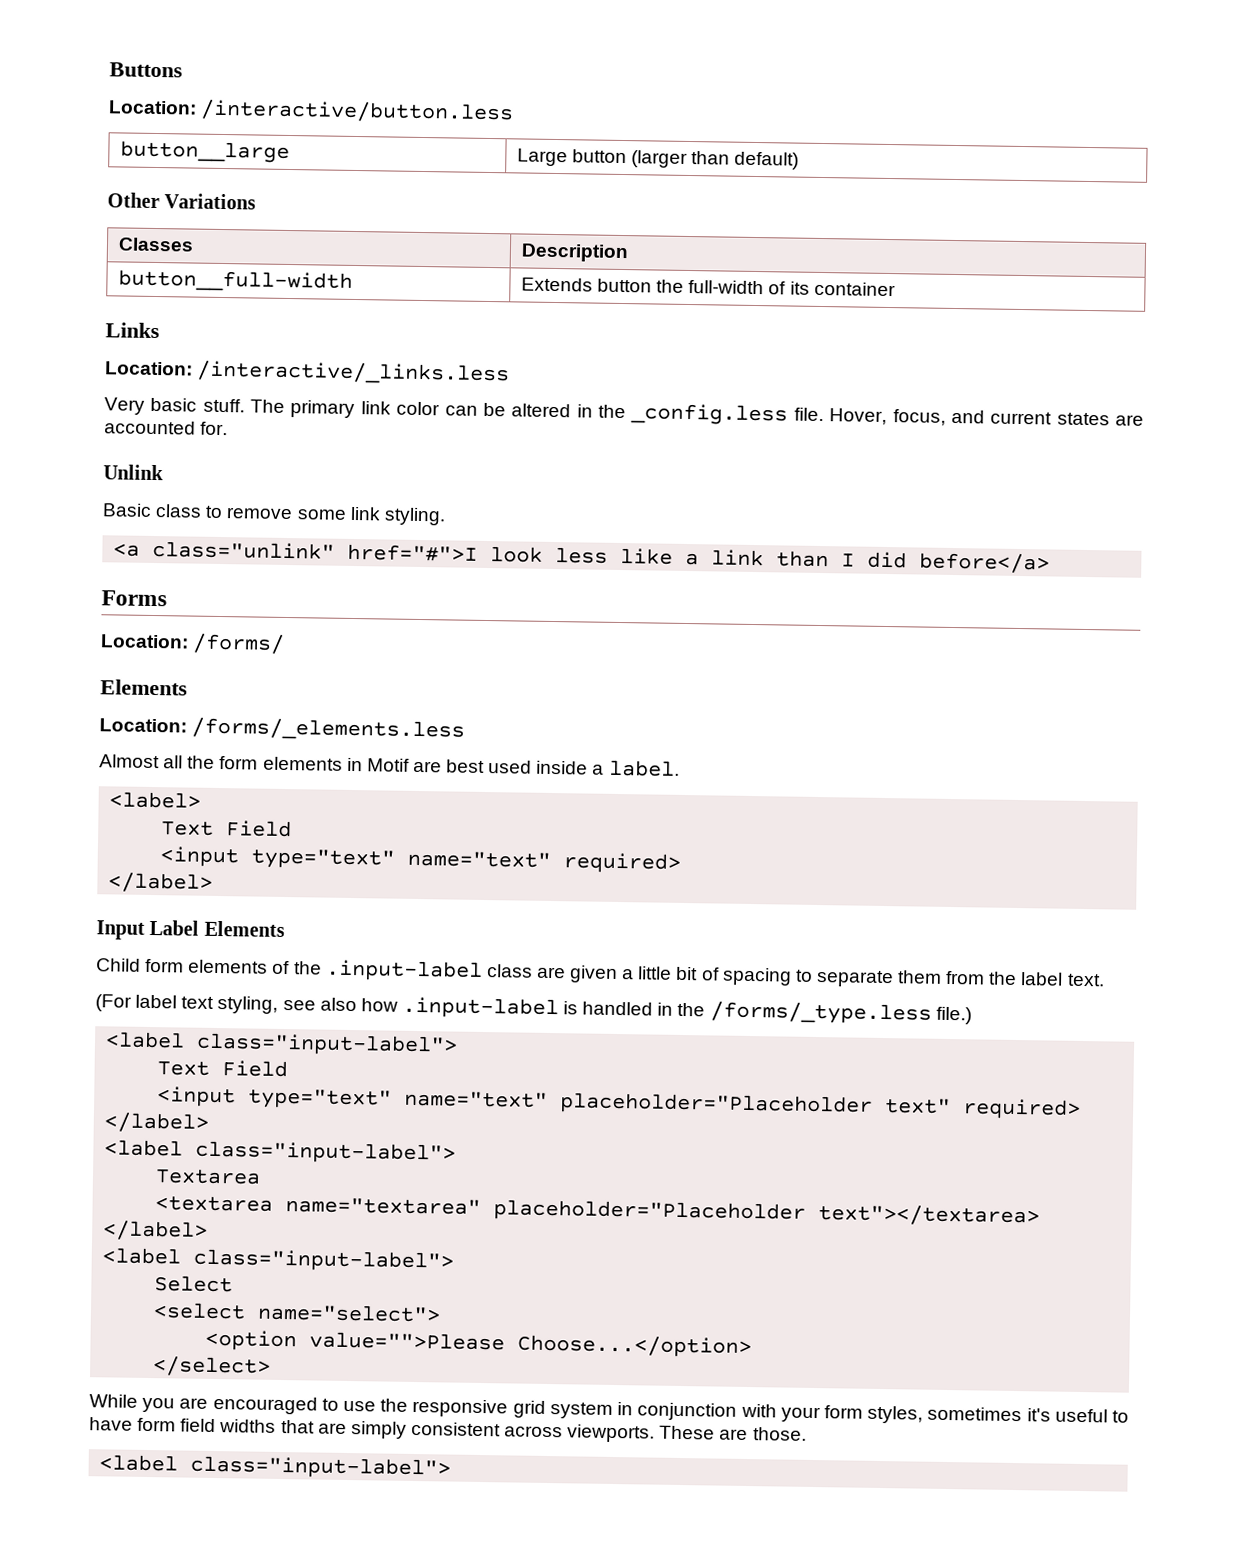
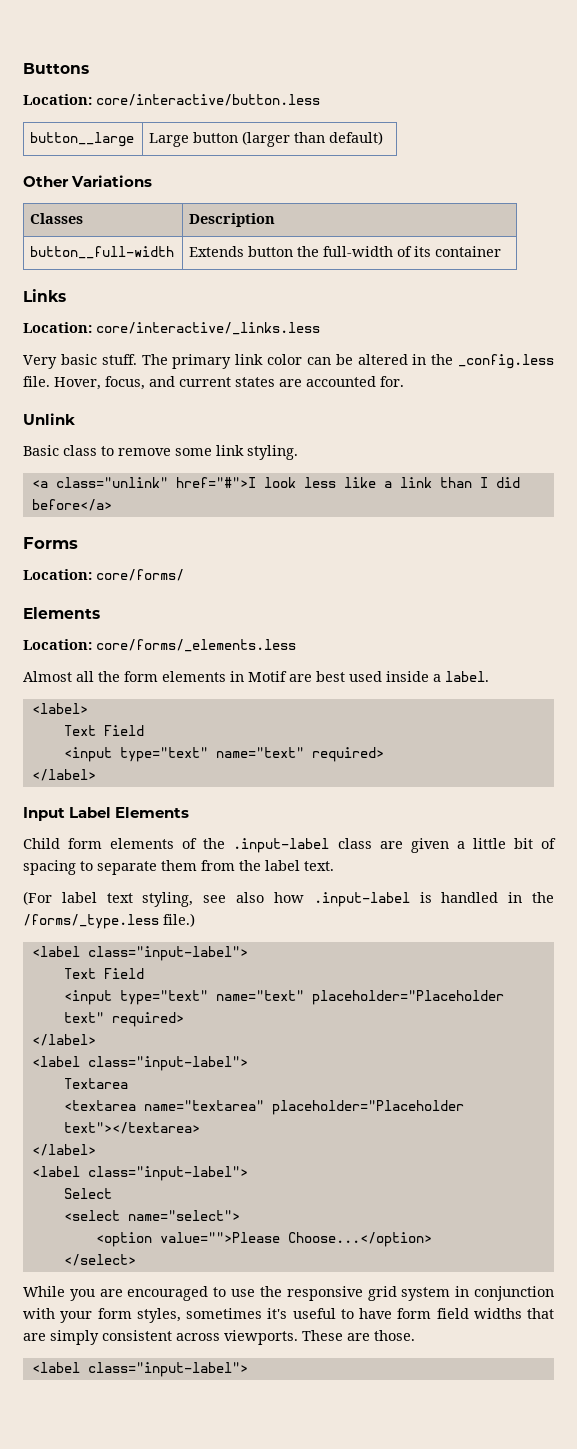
[200,99,515,124] /interactive/button.less -> [96,94,320,106] core/interactive/button.less
[196,360,511,386] /interactive/_links.less -> [96,322,320,335] core/interactive/_links.less
[192,633,286,654] /forms/ -> [96,569,184,581] core/forms/
[191,717,466,742] /forms/_elements.less -> [96,639,296,652] core/forms/_elements.less

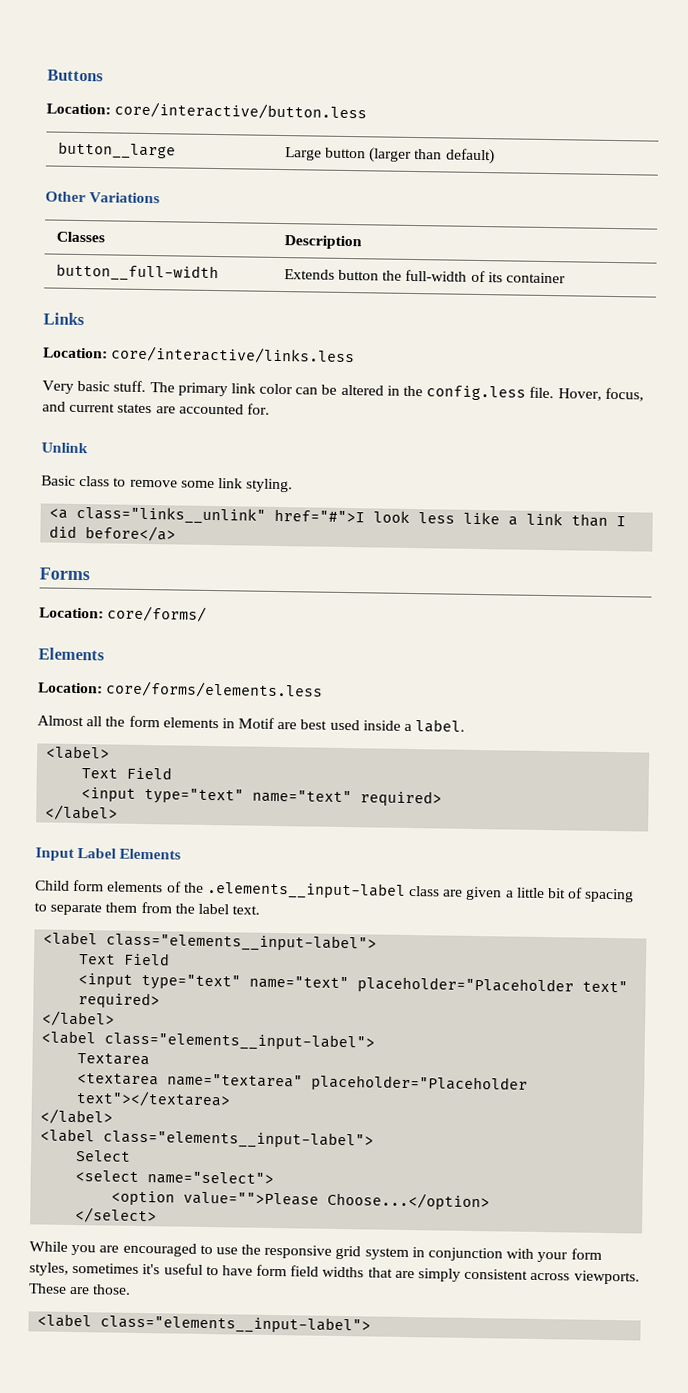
[96,322,320,335] core/interactive/_links.less -> [111,345,356,365] core/interactive/links.less
[457,354,554,369] _config.less -> [426,385,527,401] config.less
[55,477,168,488] class="unlink" -> [76,505,267,525] class="links__unlink"
[96,639,296,652] core/forms/_elements.less -> [105,680,324,699] core/forms/elements.less
[233,838,330,853] .input-label -> [205,880,406,900] .elements__input-label
[23,891,554,907] [23,913,195,929] [31,946,248,961] // (For label text styling, see also how .input-label is handled in the /forms/_type.less file.) // <label class="input-label"> -> [43,931,378,953] // <label class="elements__input-label">
[87,1056,248,1071] class="input-label"> -> [104,1031,376,1052] class="elements__input-label">
[87,1166,248,1181] class="input-label"> -> [103,1129,375,1150] class="elements__input-label">
[87,1362,248,1377] class="input-label"> -> [100,1314,372,1335] class="elements__input-label">

